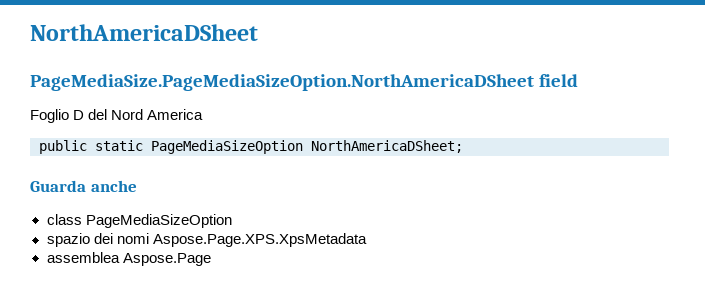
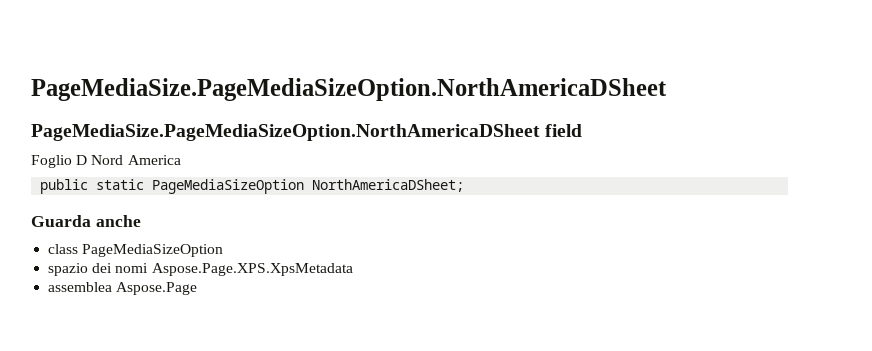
[30,24,258,41] NorthAmericaDSheet -> [31,78,667,101] PageMediaSize.PageMediaSizeOption.NorthAmericaDSheet
[88,109,108,120] del -> (88, 160) none

